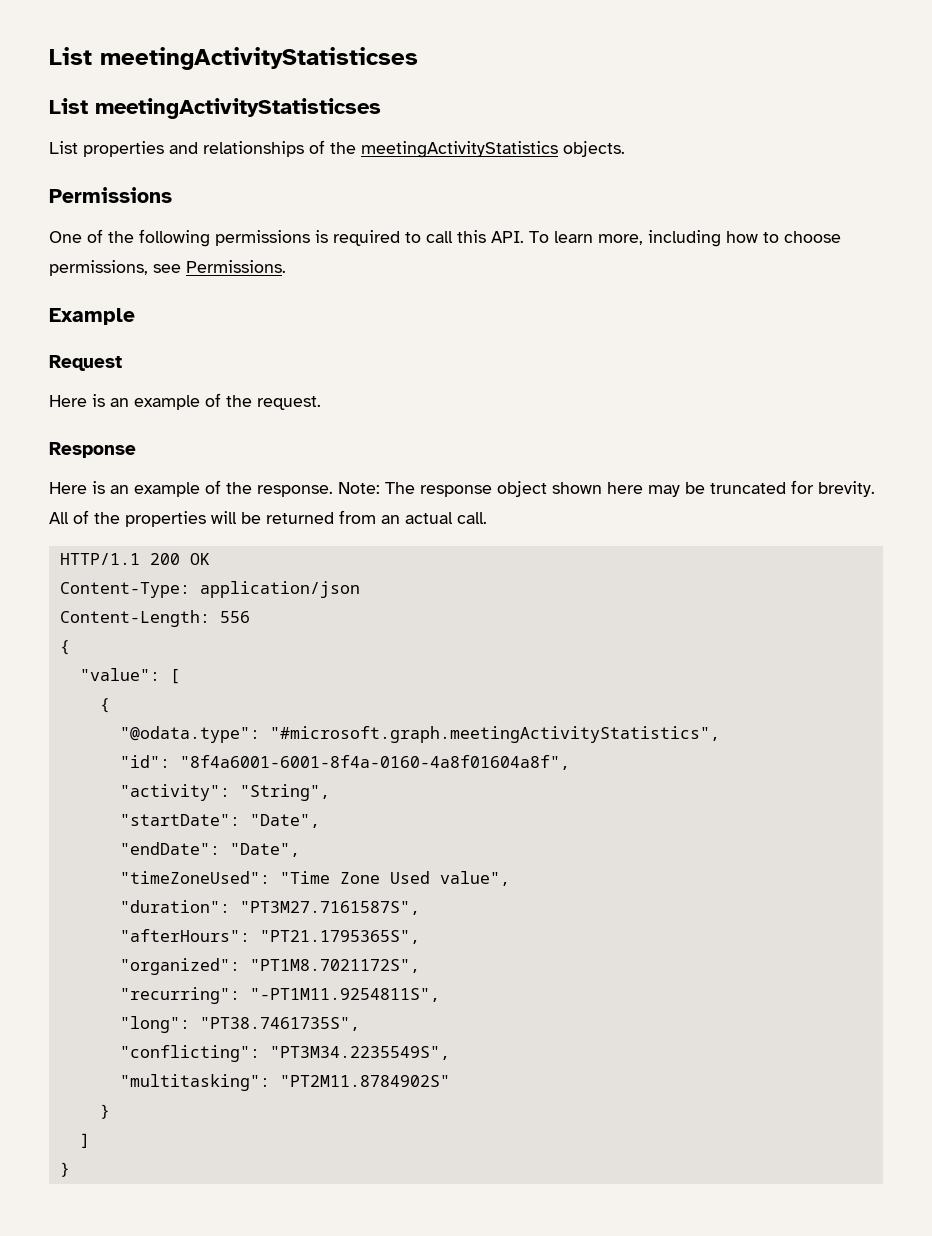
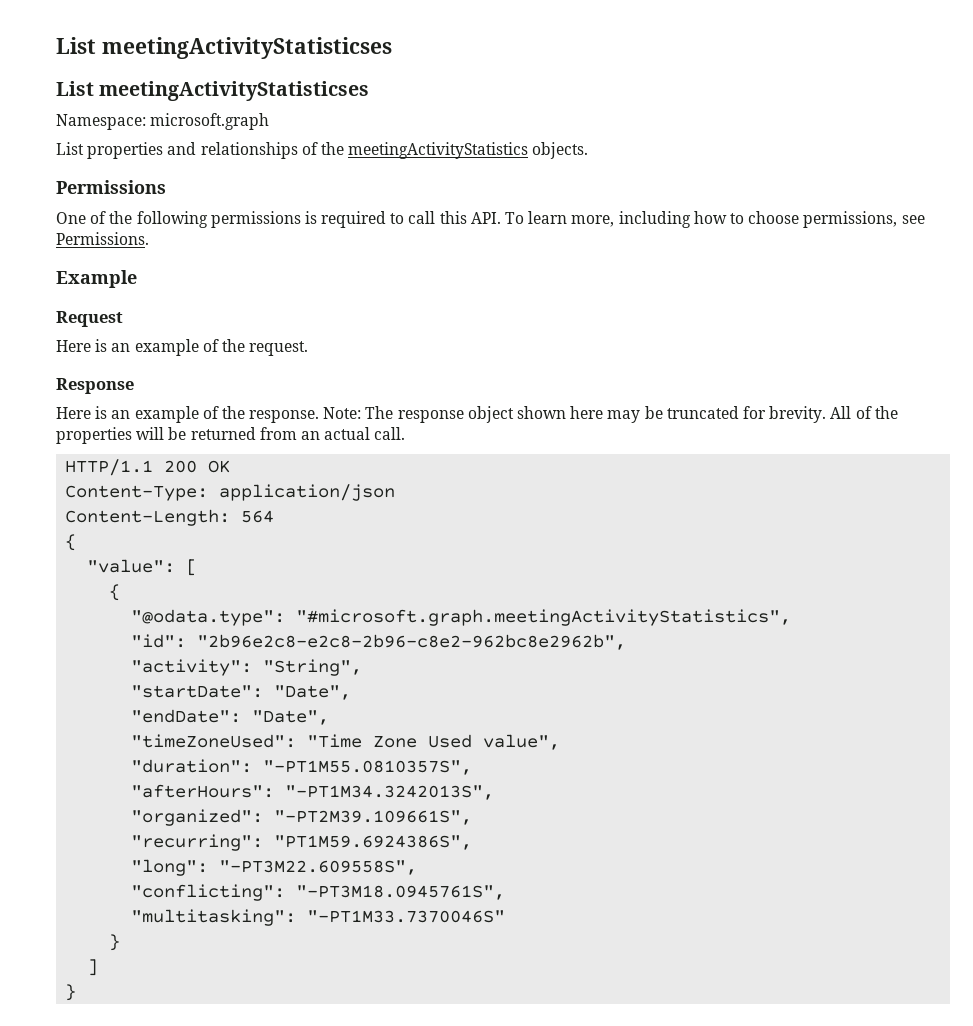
(381, 108) none -> [56,113,270,130] // Namespace: microsoft.graph
[219,611,250,623] 556 -> [241,510,275,523] 564
[179,755,570,770] "8f4a6001-6001-8f4a-0160-4a8f01604a8f", -> [197,634,627,650] "2b96e2c8-e2c8-2b96-c8e2-962bc8e2962b",
[239,901,420,915] "PT3M27.7161587S", -> [263,760,473,775] "-PT1M55.0810357S",
[259,930,420,944] "PT21.1795365S", -> [285,785,495,800] "-PT1M34.3242013S",
[249,959,420,973] "PT1M8.7021172S", -> [274,810,473,825] "-PT2M39.109661S",
[249,988,440,1002] "-PT1M11.9254811S", -> [274,835,473,850] "PT1M59.6924386S",
[199,1017,360,1031] "PT38.7461735S", -> [219,860,418,875] "-PT3M22.609558S",
[269,1046,450,1060] "PT3M34.2235549S", -> [296,885,506,900] "-PT3M18.0945761S",
[279,1075,450,1087] "PT2M11.8784902S" -> [307,910,506,923] "-PT1M33.7370046S"

